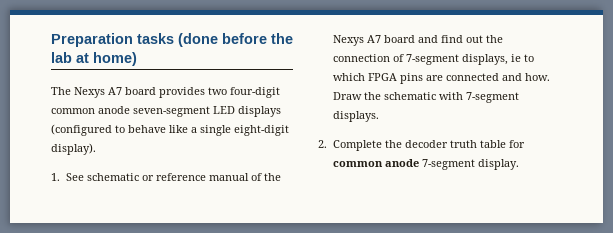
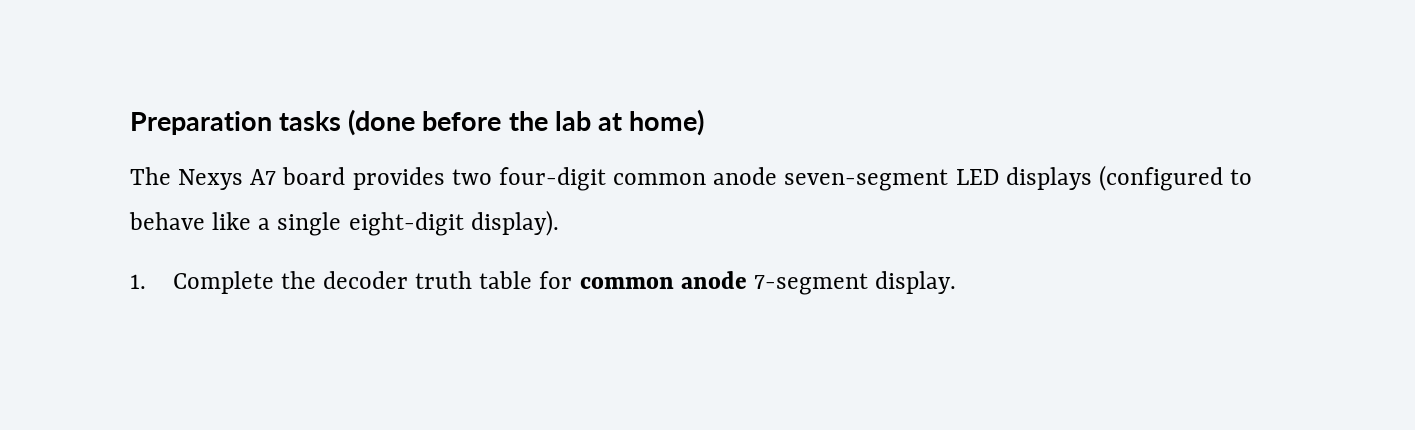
[66,173,282,181] [333,35,504,46] [333,54,535,65] [333,73,551,84] [333,92,520,103] [333,111,380,122] [318,140,327,148] See schematic or reference manual of the Nexys A7 board and find out the connection of 7-segment displays, ie to which FPGA pins are connected and how. Draw the schematic with 7-segment displays. // 2. -> (146, 281) none

